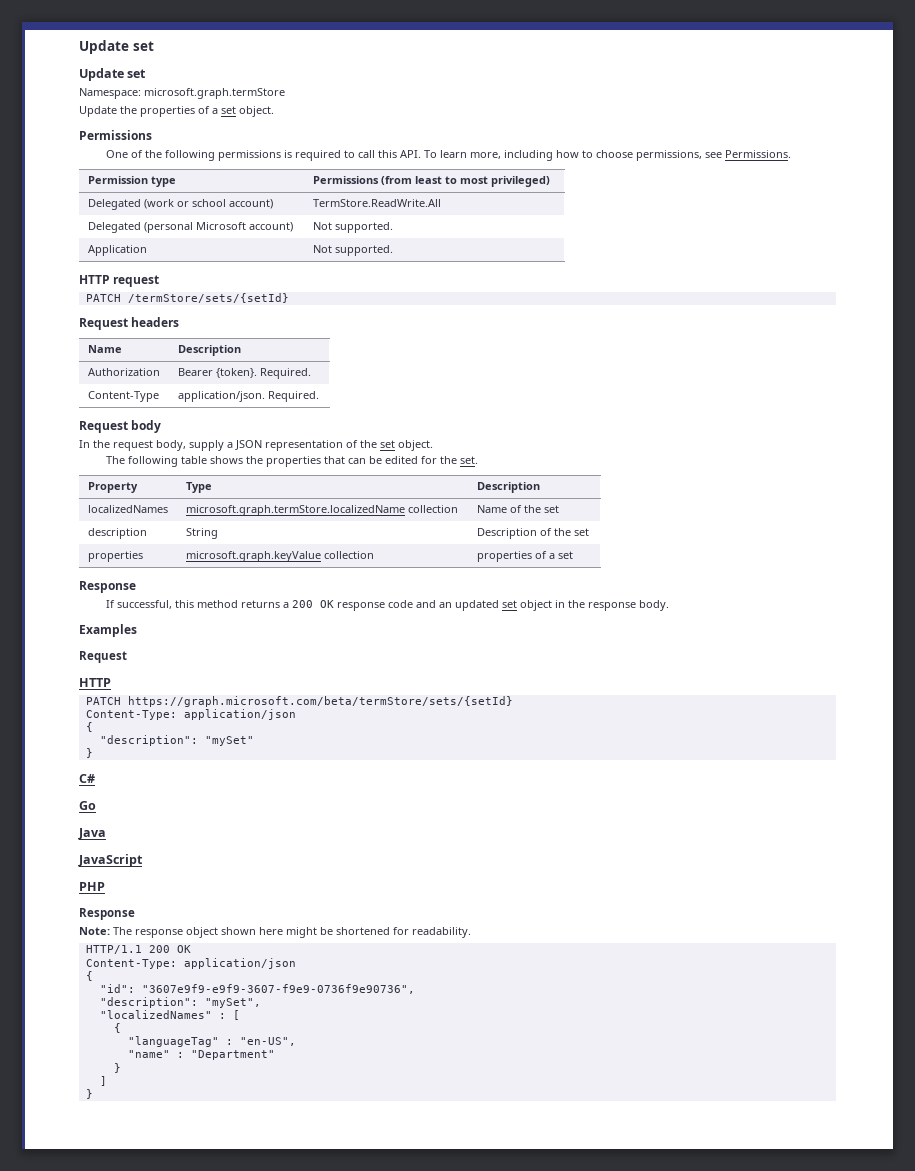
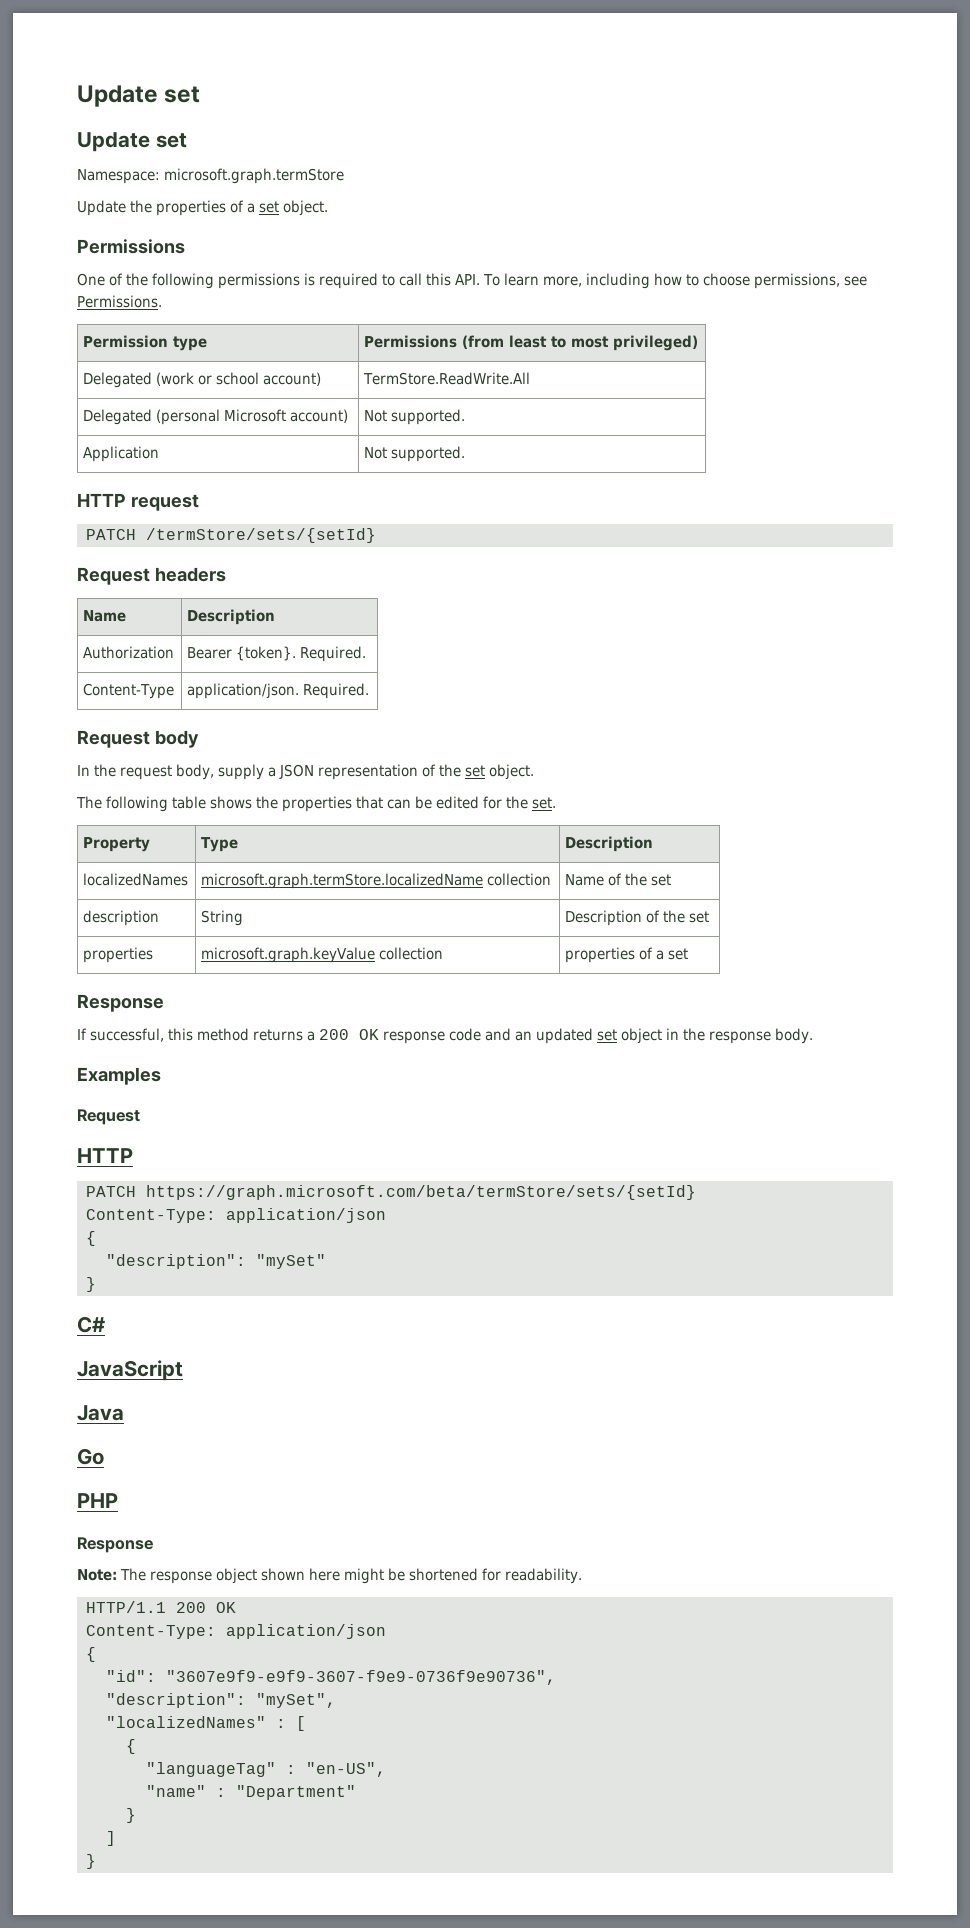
[79,801,96,810] Go -> [77,1360,183,1381] JavaScript
[78,854,143,867] JavaScript -> [77,1448,104,1465] Go

